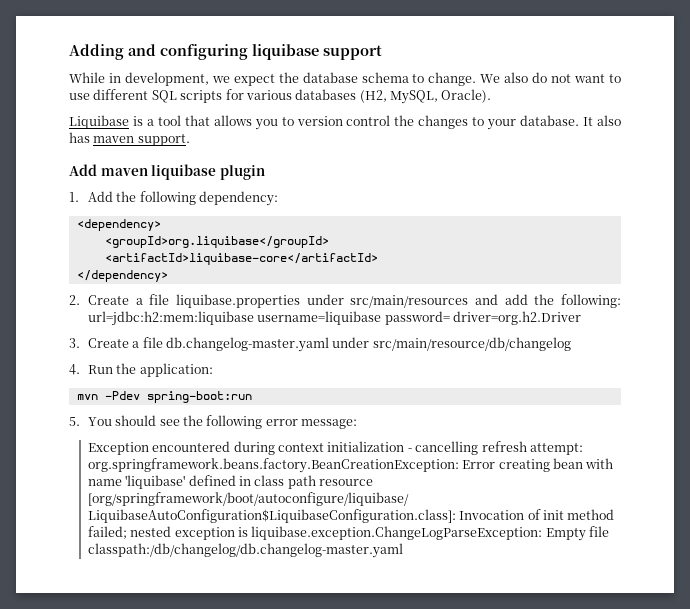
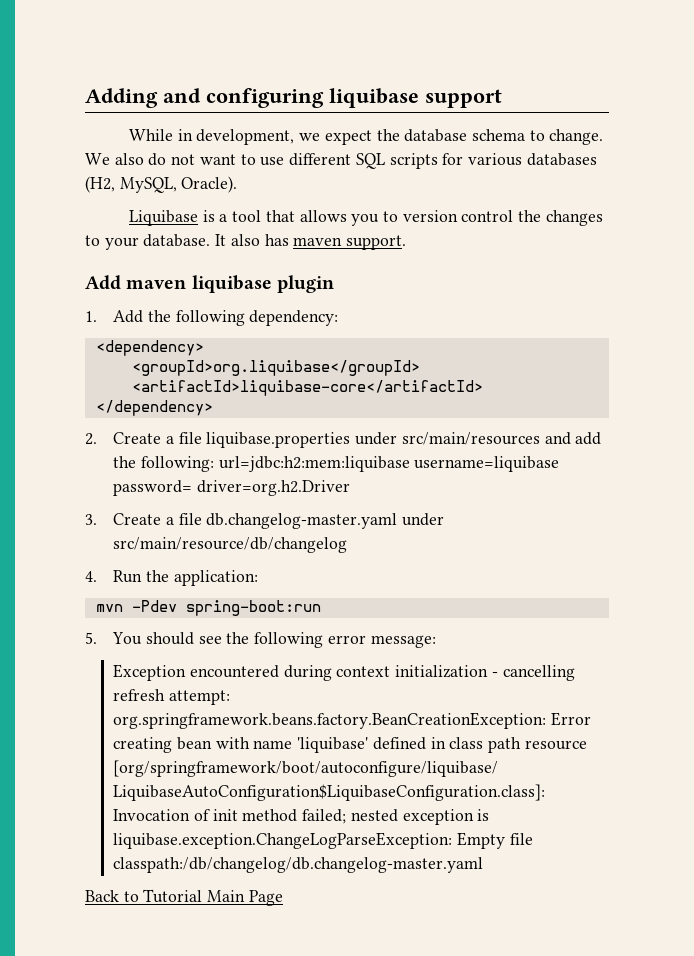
(403, 550) none -> [85,889,283,906] // Back to Tutorial Main Page

